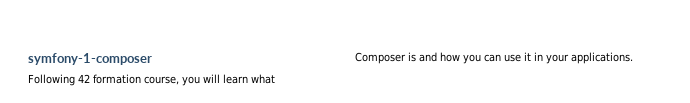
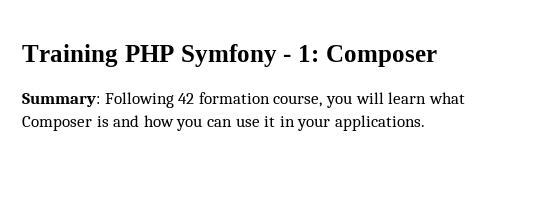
[28,53,152,65] symfony-1-composer // -> [22,44,437,67] [22,93,100,107] Training PHP Symfony - 1: Composer // Summary:

